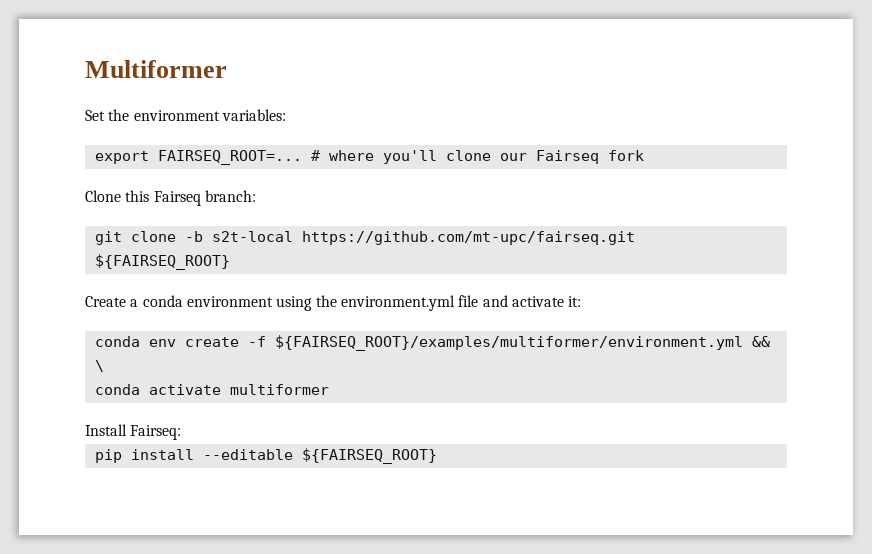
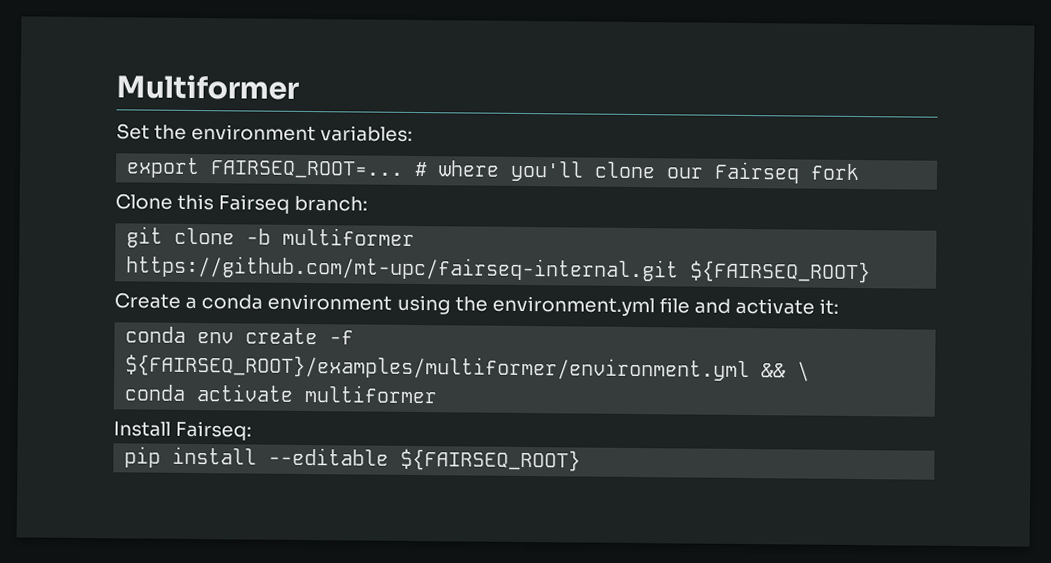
[211,231,635,245] s2t-local https://github.com/mt-upc/fairseq.git -> [282,227,416,246] [126,255,680,282] multiformer https://github.com/mt-upc/fairseq-internal.git

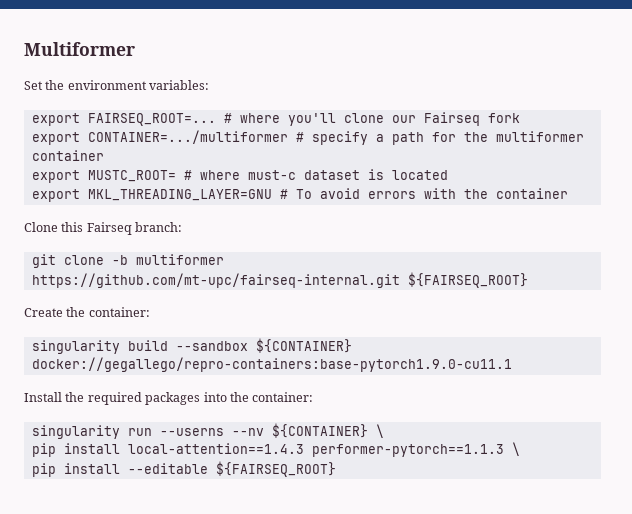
(861, 172) none -> [31,130,584,145] [31,150,104,161] [31,169,448,183] [31,188,568,202] // export CONTAINER=.../multiformer # specify a path for the multiformer container // export MUSTC_ROOT= # where must-c dataset is located // export MKL_THREADING_LAYER=GNU # To avoid errors with the container
[185,293,840,317] [125,326,355,345] [125,354,811,382] [124,384,439,404] [113,420,253,441] a conda environment using the environment.yml file and activate it: // conda env create -f ${FAIRSEQ_ROOT}/examples/multiformer/environment.yml && \ // conda activate multiformer // Install Fairseq: -> [66,307,150,317] [31,338,352,354] [31,357,512,372] [24,392,314,405] [31,423,384,439] [31,442,520,457] the container: // singularity build --sandbox ${CONTAINER} docker://gegallego/repro-containers:base-pytorch1.9.0-cu11.1 // Install the required packages into the container: // singularity run --userns --nv ${CONTAINER} \ // pip install local-attention==1.4.3 performer-pytorch==1.1.3 \

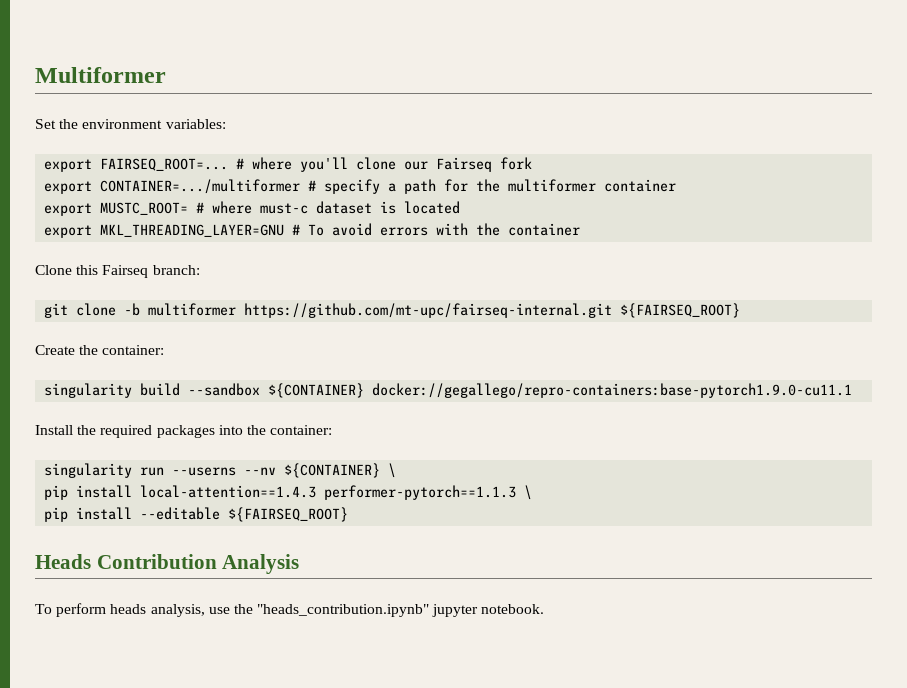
(336, 469) none -> [35,554,300,574] [35,603,545,617] // Heads Contribution Analysis // To perform heads analysis, use the "heads_contribution.ipynb" jupyter notebook.

